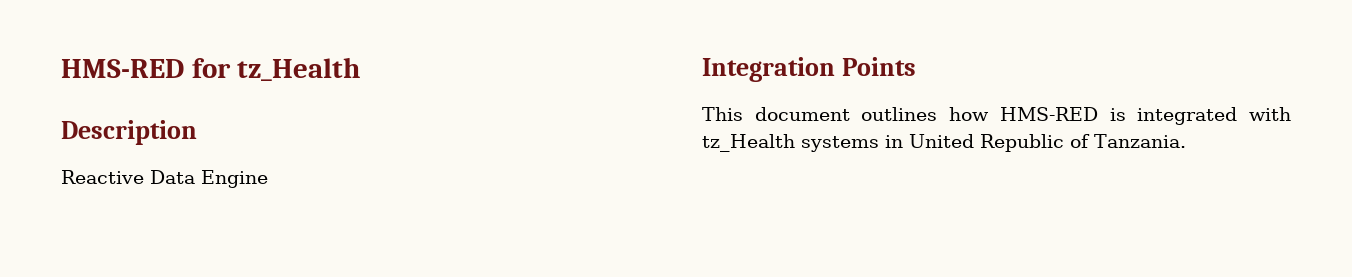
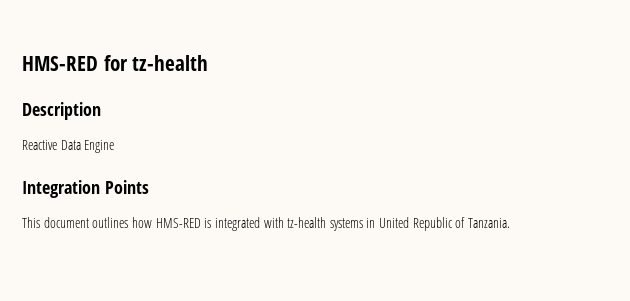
[237,57,361,81] tz_Health -> [132,55,209,71] tz-health
[702,134,795,152] tz_Health -> [287,217,327,228] tz-health

